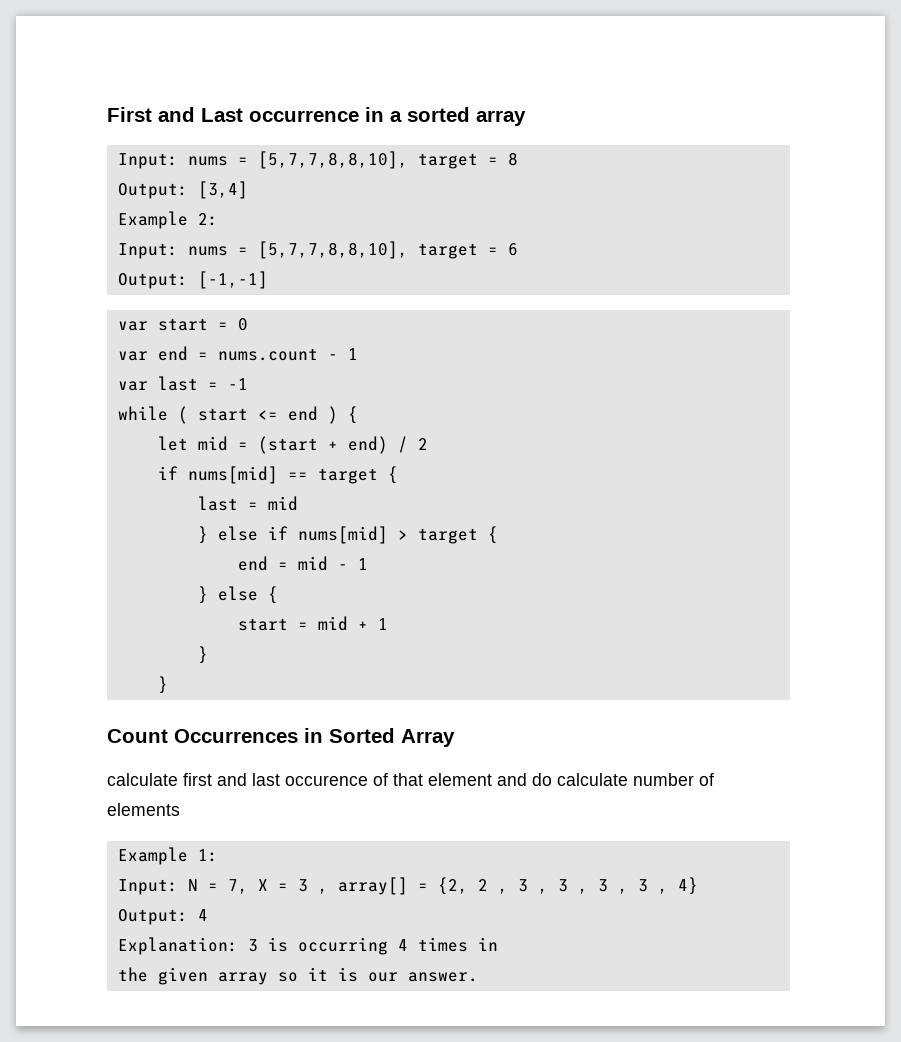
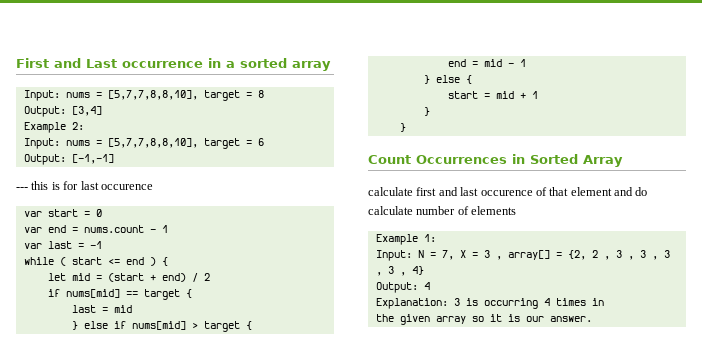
(268, 280) none -> [16,181,153,190] // --- this is for last occurence

